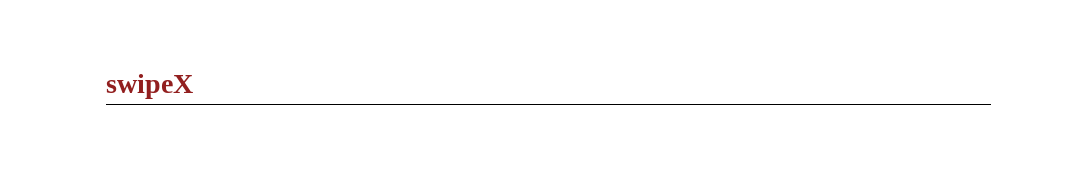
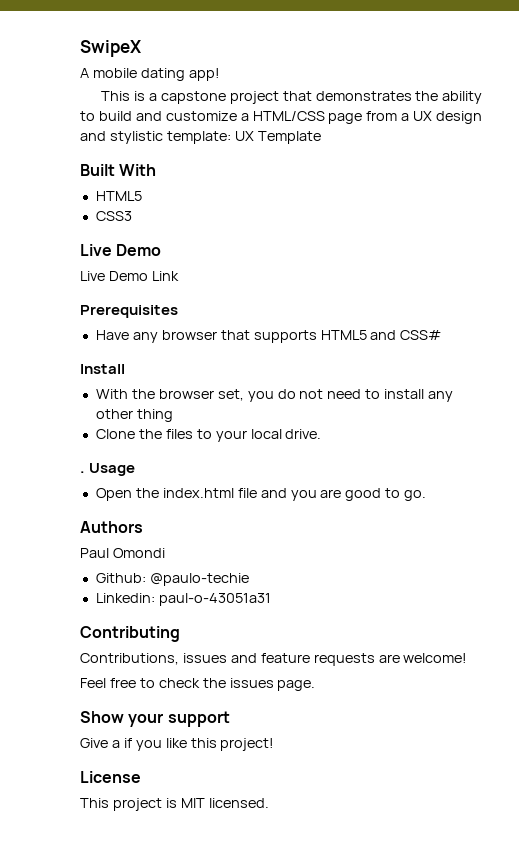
[106,74,193,99] swipeX -> [80,40,141,57] [80,68,220,81] [101,91,483,104] [80,111,483,124] [80,131,321,144] [80,164,157,176] [95,191,142,201] [95,211,132,221] [80,244,162,256] [80,271,179,281] [80,305,178,318] [95,330,442,343] [80,364,125,374] [95,389,454,402] [95,409,173,422] [95,429,322,442] [80,463,136,476] [95,488,427,501] [80,521,143,533] [80,548,165,558] [95,573,249,586] [95,593,271,606] [80,626,180,642] [80,653,468,666] [80,678,316,691] [80,711,230,727] [80,738,275,751] [80,771,141,783] [80,798,269,811] SwipeX // A mobile dating app! // This is a capstone project that demonstrates the ability to build and customize a HTML/CSS page from a UX design and stylistic template: UX Template // Built With // HTML5 // CSS3 // Live Demo // Live Demo Link // Prerequisites // Have any browser that supports HTML5 and CSS# // Install // With the browser set, you do not need to install any other thing // Clone the files to your local drive. // . Usage // Open the index.html file and you are good to go. // Authors // Paul Omondi // Github: @paulo-techie // Linkedin: paul-o-43051a31 // Contributing // Contributions, issues and feature requests are welcome! // Feel free to check the issues page. // Show your support // Give a if you like this project! // License // This project is MIT licensed.

